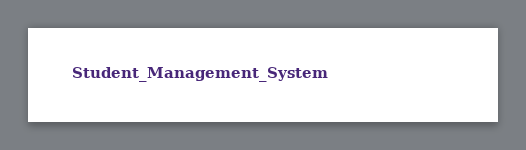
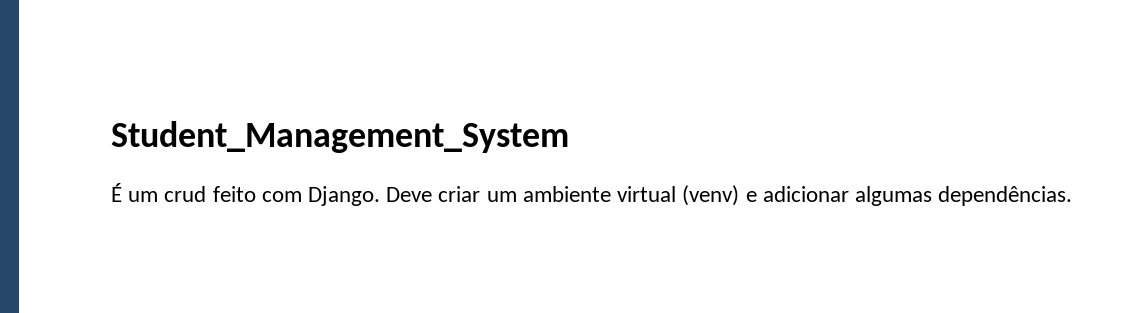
(328, 74) none -> [111,183,1073,206] // É um crud feito com Django. Deve criar um ambiente virtual (venv) e adicionar algumas dependências.

